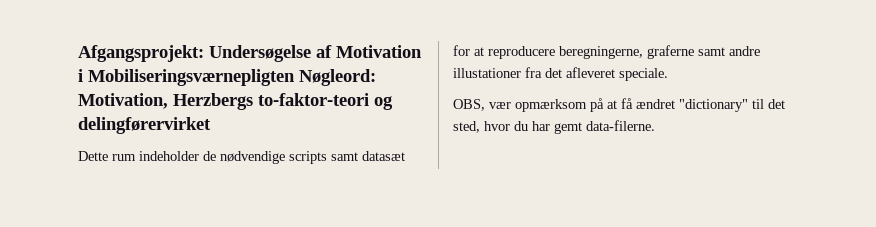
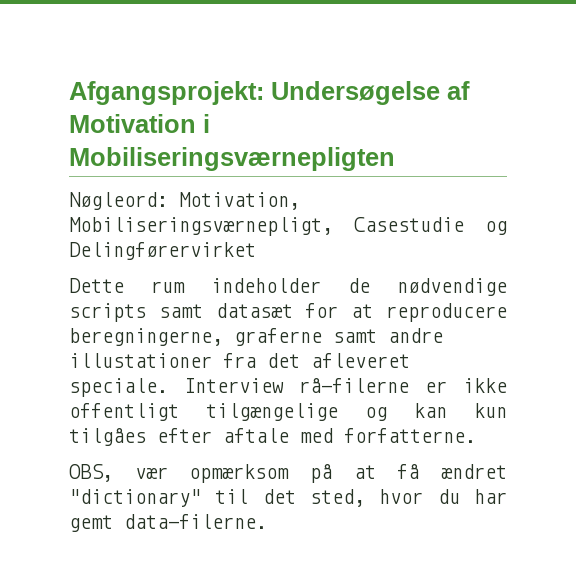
(295, 77) none -> (395, 159) //
[173,93,393,110] [78,117,211,134] Herzbergs to-faktor-teori og delingførervirket -> [69,217,507,236] [69,242,256,260] Mobiliseringsværnepligt, Casestudie og Delingførervirket
(668, 74) none -> [184,378,507,393] [69,403,507,421] [69,428,476,446] Interview rå-filerne er ikke offentligt tilgængelige og kan kun tilgåes efter aftale med forfatterne.

